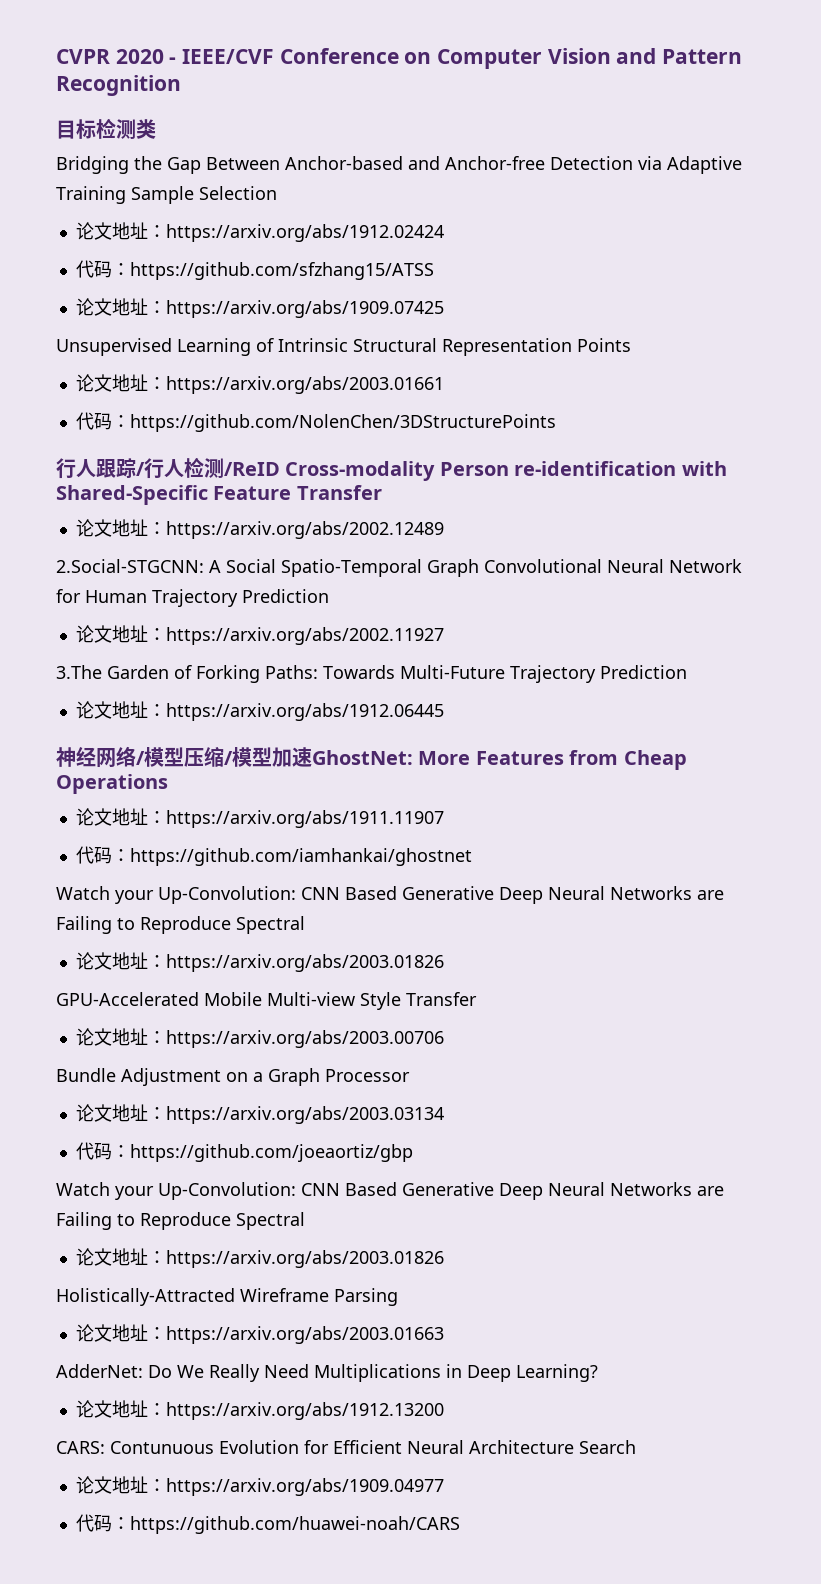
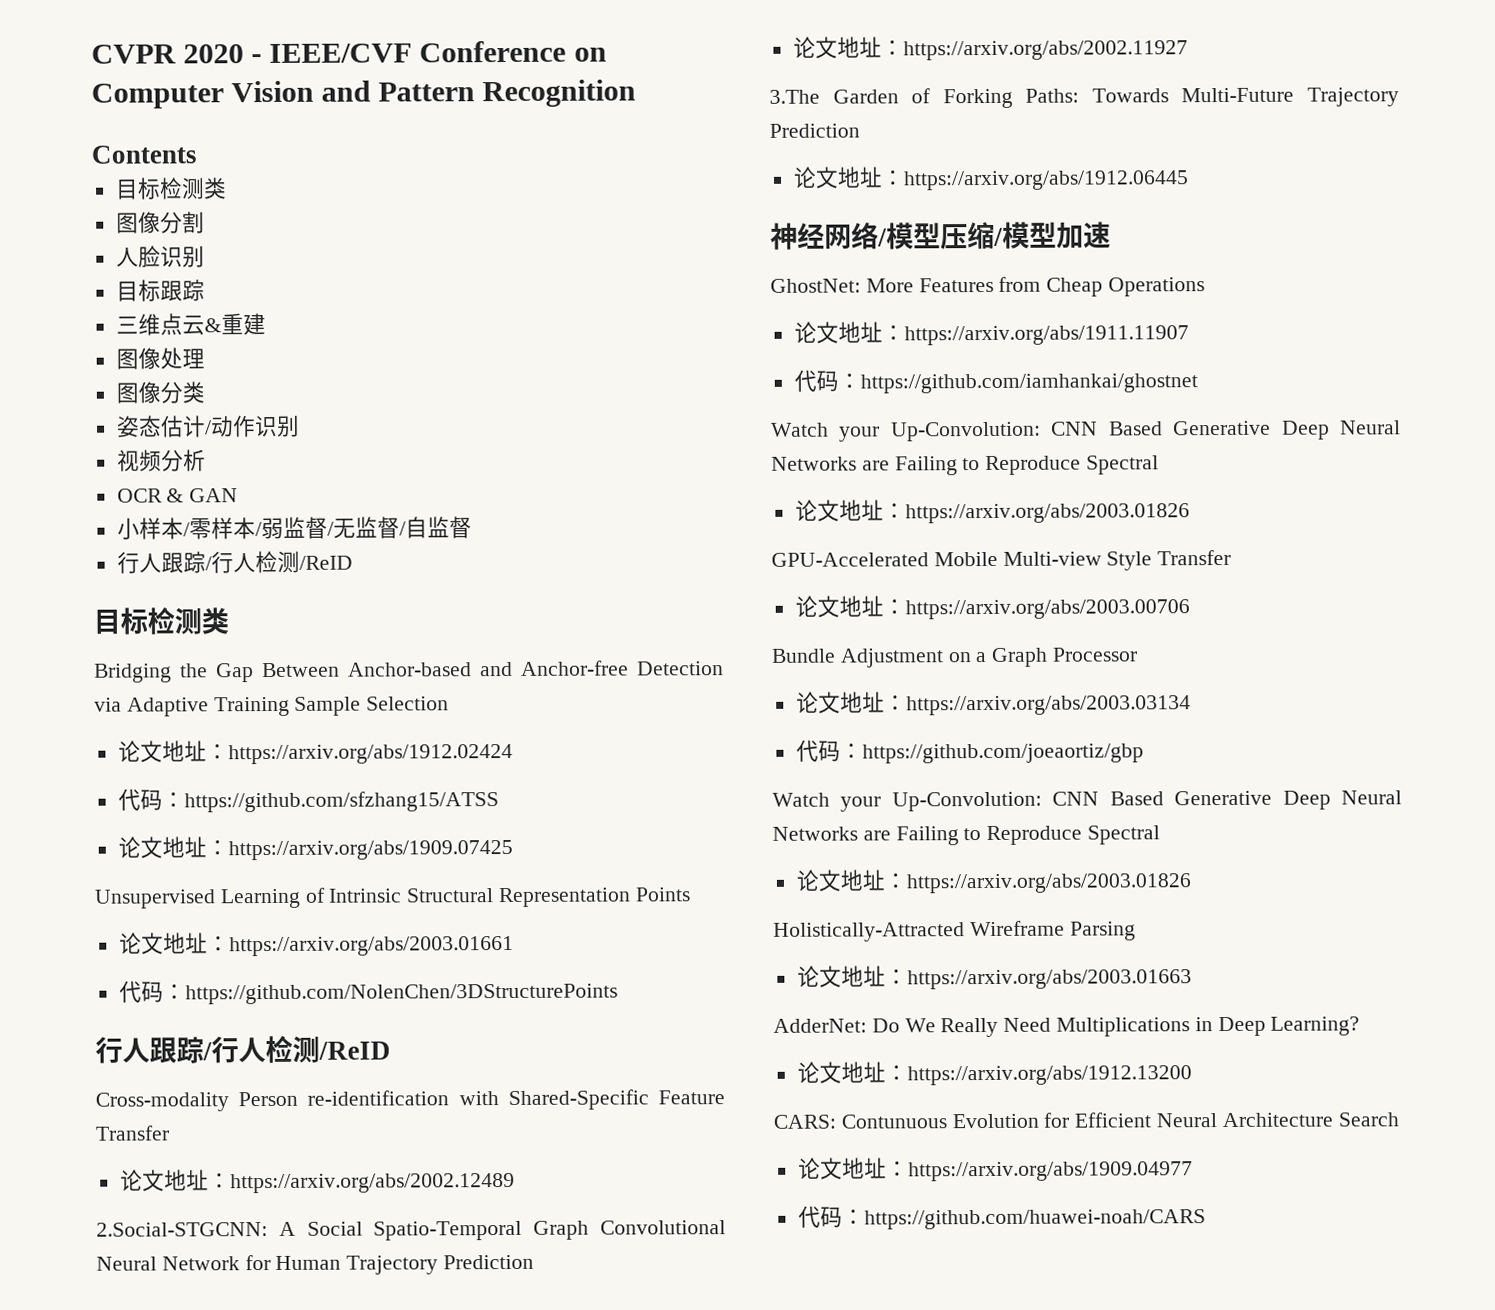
(181, 85) none -> [91,145,197,164] [115,177,227,200] [115,211,205,234] [115,245,205,268] [115,279,205,302] [115,313,266,336] [115,347,205,370] [115,381,205,404] [115,414,300,438] [116,449,206,472] [116,488,239,503] [116,516,472,540] [116,550,353,574] // Contents // 目标检测类 // 图像分割 // 人脸识别 // 目标跟踪 // 三维点云&重建 // 图像处理 // 图像分类 // 姿态估计/动作识别 // 视频分析 // OCR & GAN // 小样本/零样本/弱监督/无监督/自监督 // 行人跟踪/行人检测/ReID
(280, 469) none -> (391, 1050) //
(312, 757) none -> (1111, 235) //

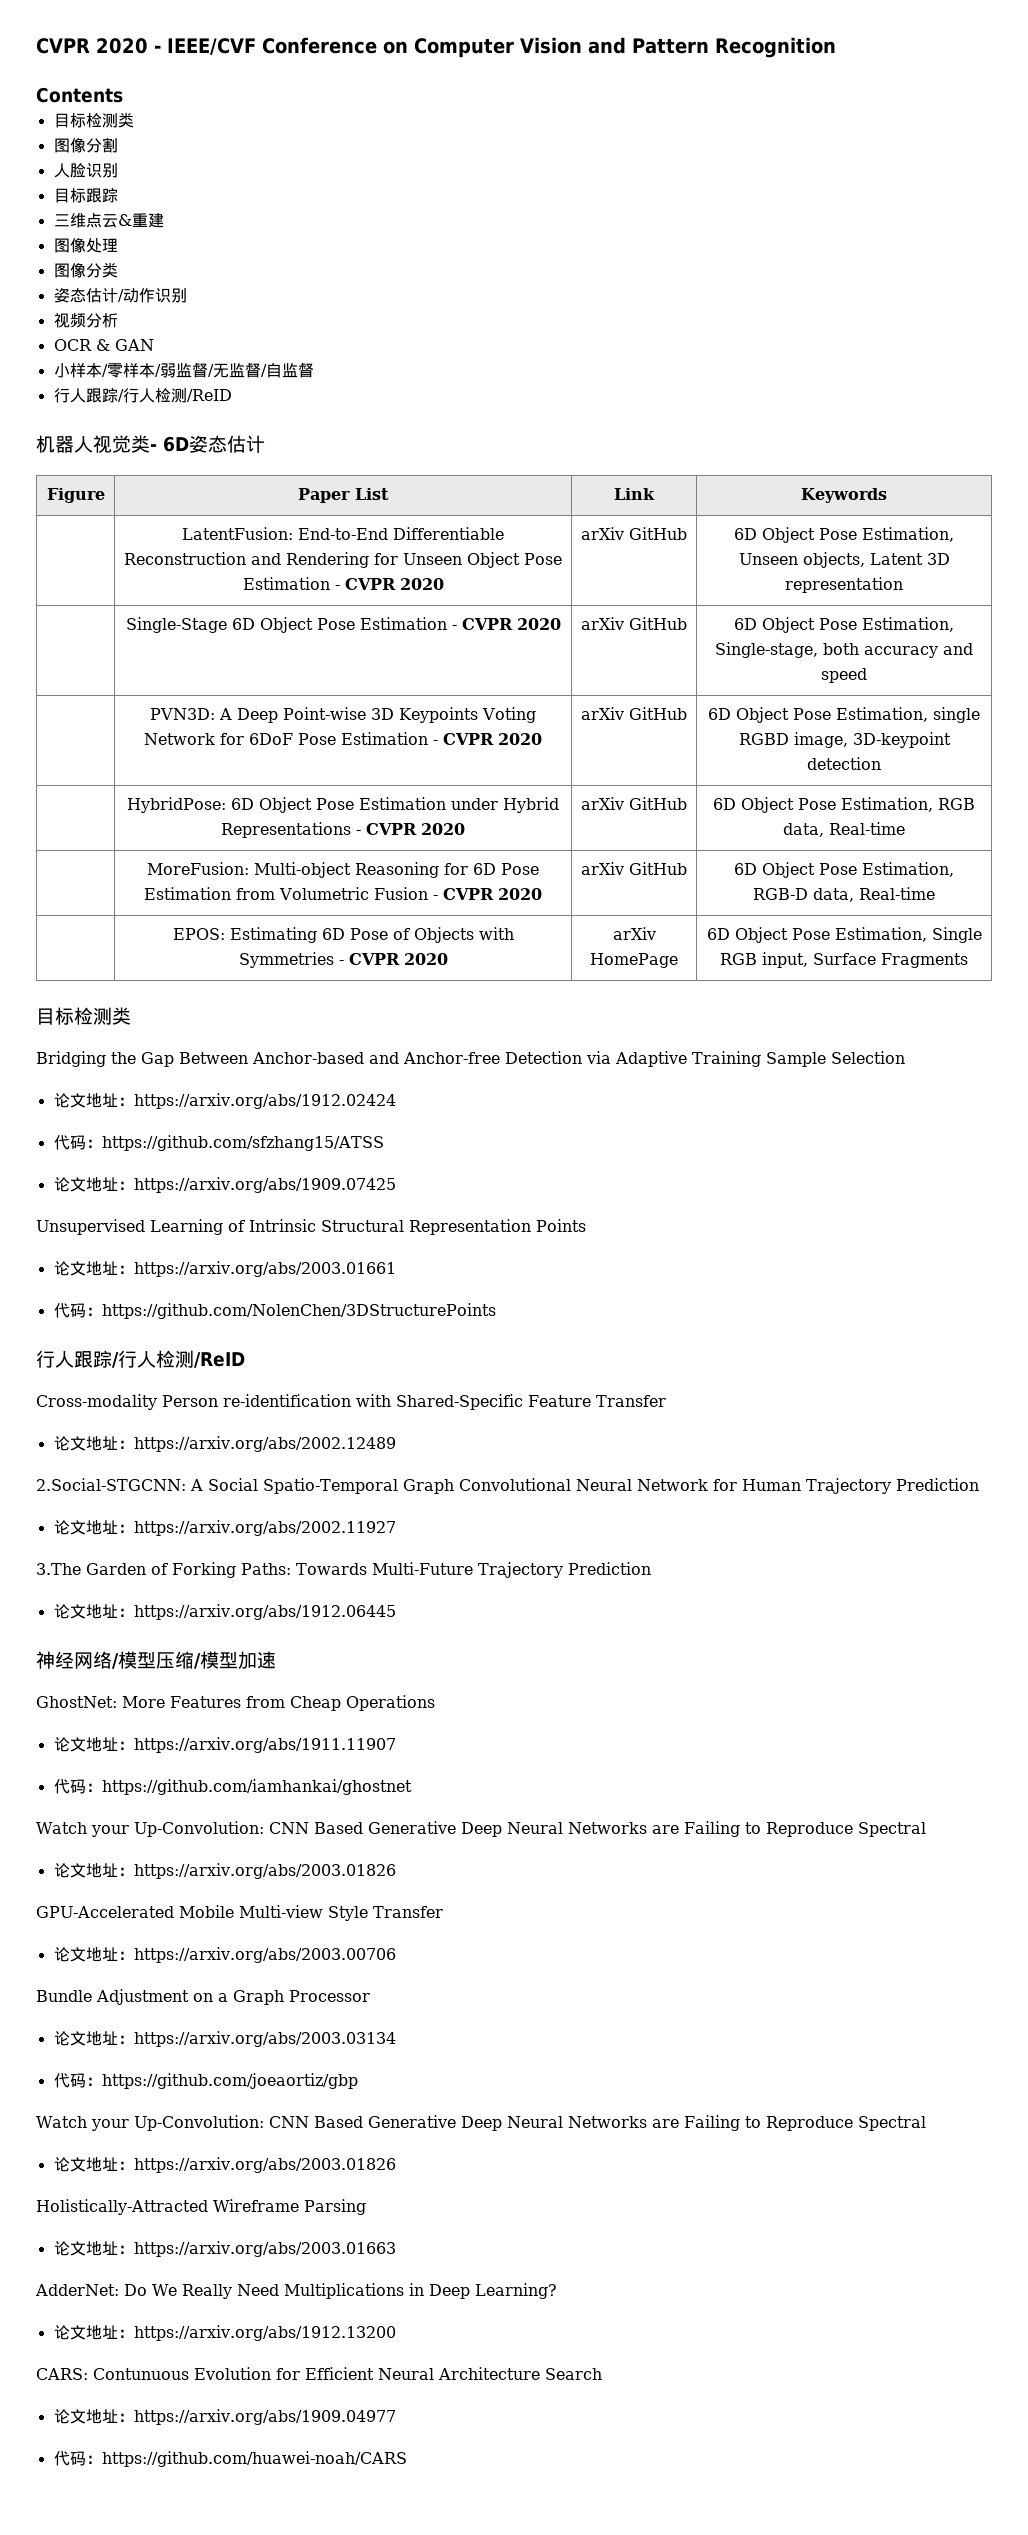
(353, 562) none -> [36,435,265,453] [46,488,105,503] [298,488,389,503] [614,488,655,500] [801,488,887,503] [182,527,504,540] [123,552,562,568] [242,577,444,590] [581,527,687,540] [734,527,954,543] [738,552,950,568] [785,577,903,593] [125,617,561,633] [581,617,687,630] [734,617,954,633] [715,642,973,658] [821,668,867,683] [150,707,537,723] [144,732,542,745] [581,707,687,720] [708,707,980,723] [738,732,951,748] [807,757,881,770] [126,797,559,813] [221,822,465,838] [581,797,687,810] [713,797,975,813] [783,822,905,837] [147,862,539,878] [144,887,542,900] [581,862,687,875] [734,862,954,878] [753,887,935,902] [172,927,514,943] [238,952,448,968] [612,927,656,940] [590,953,678,968] [706,927,982,943] [720,952,968,968] // 机器人视觉类- 6D姿态估计 // Figure | Paper List | Link | Keywords // | LatentFusion: End-to-End Differentiable Reconstruction and Rendering for Unseen Object Pose Estimation - CVPR 2020 | arXiv GitHub | 6D Object Pose Estimation, Unseen objects, Latent 3D representation // | Single-Stage 6D Object Pose Estimation - CVPR 2020 | arXiv GitHub | 6D Object Pose Estimation, Single-stage, both accuracy and speed // | PVN3D: A Deep Point-wise 3D Keypoints Voting Network for 6DoF Pose Estimation - CVPR 2020 | arXiv GitHub | 6D Object Pose Estimation, single RGBD image, 3D-keypoint detection // | HybridPose: 6D Object Pose Estimation under Hybrid Representations - CVPR 2020 | arXiv GitHub | 6D Object Pose Estimation, RGB data, Real-time // | MoreFusion: Multi-object Reasoning for 6D Pose Estimation from Volumetric Fusion - CVPR 2020 | arXiv GitHub | 6D Object Pose Estimation, RGB-D data, Real-time // | EPOS: Estimating 6D Pose of Objects with Symmetries - CVPR 2020 | arXiv HomePage | 6D Object Pose Estimation, Single RGB input, Surface Fragments

